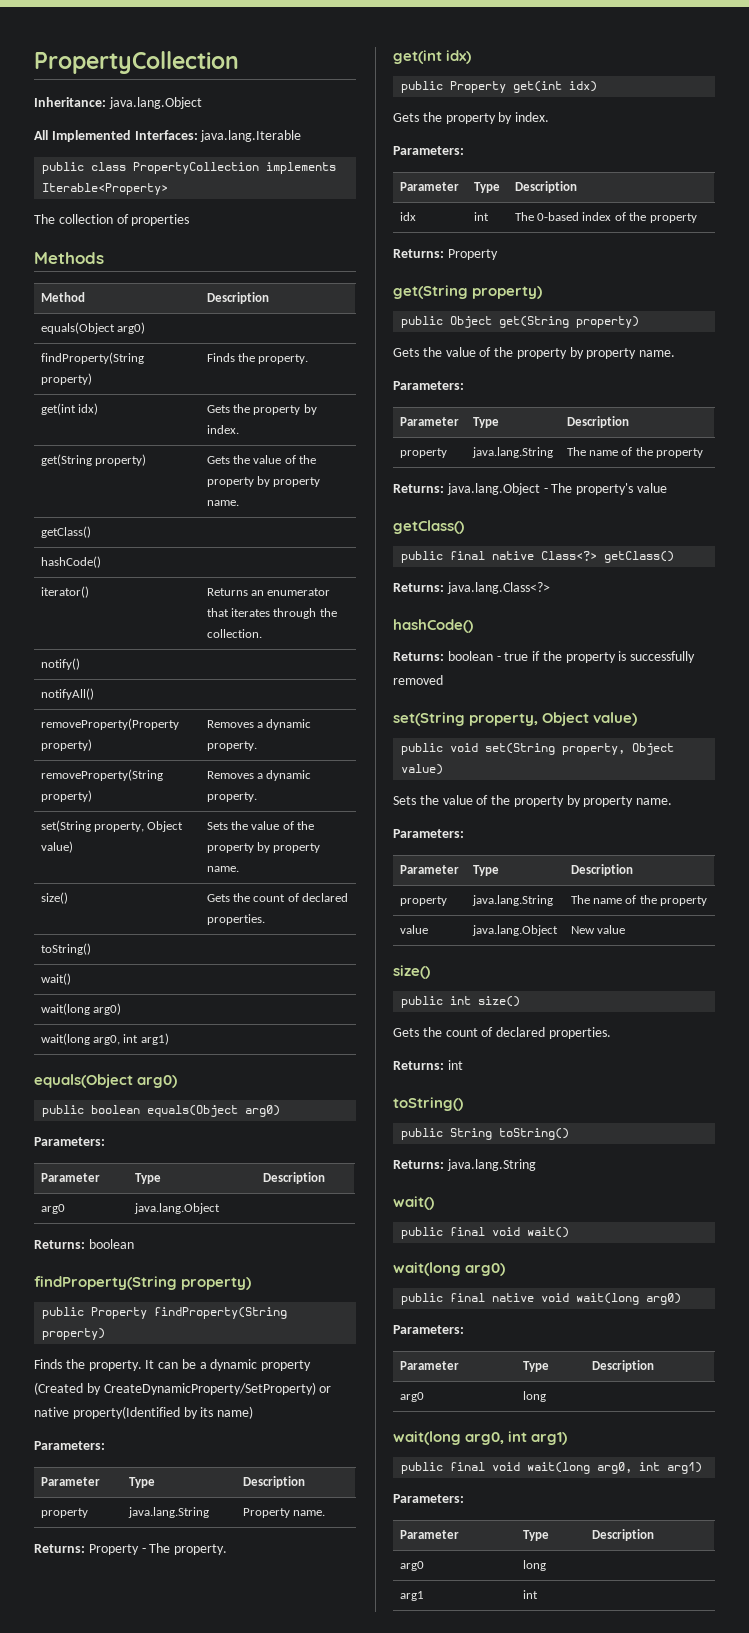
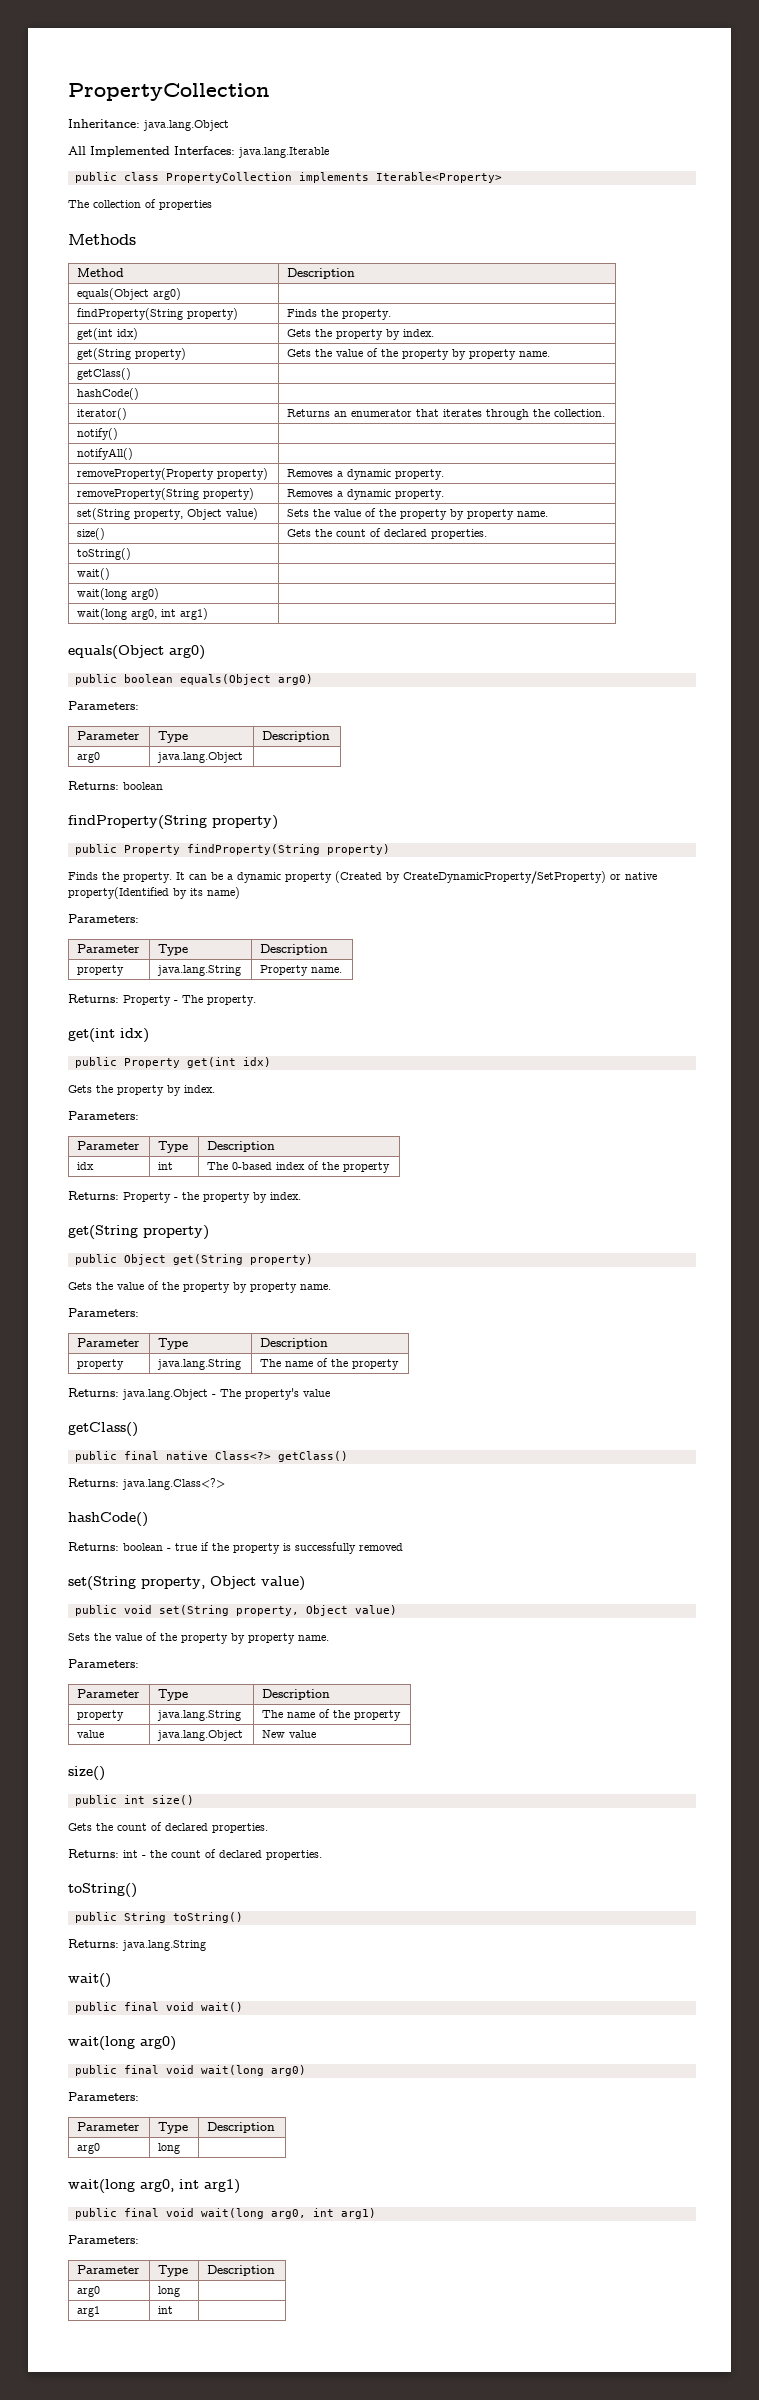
(498, 254) none -> [174,1192,301,1203] - the property by index.
(463, 1065) none -> [142,1849,322,1860] - the count of declared properties.
[492,1293,535,1302] native -> (159, 2069) none

